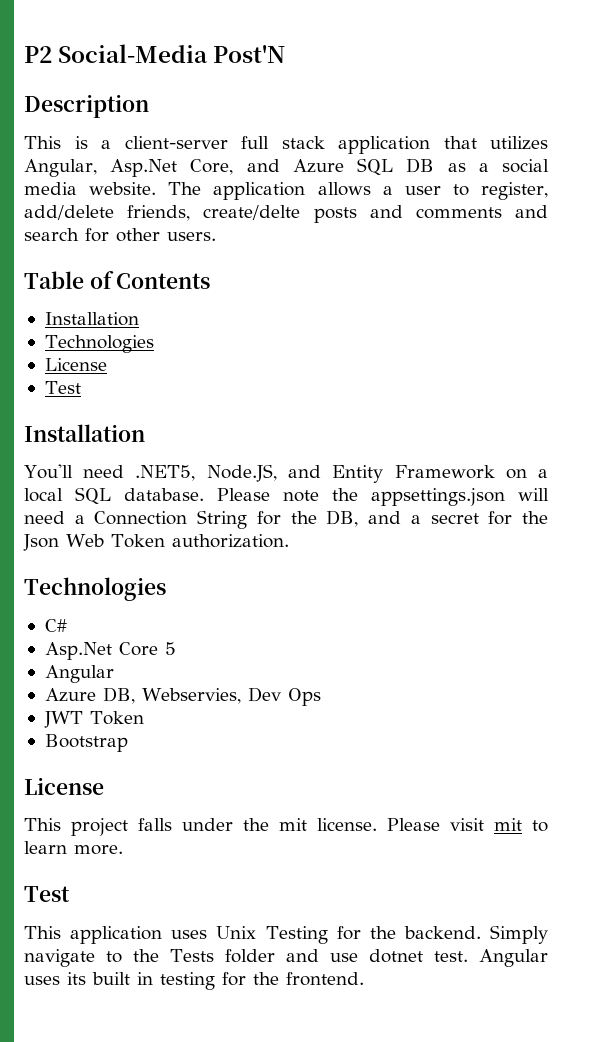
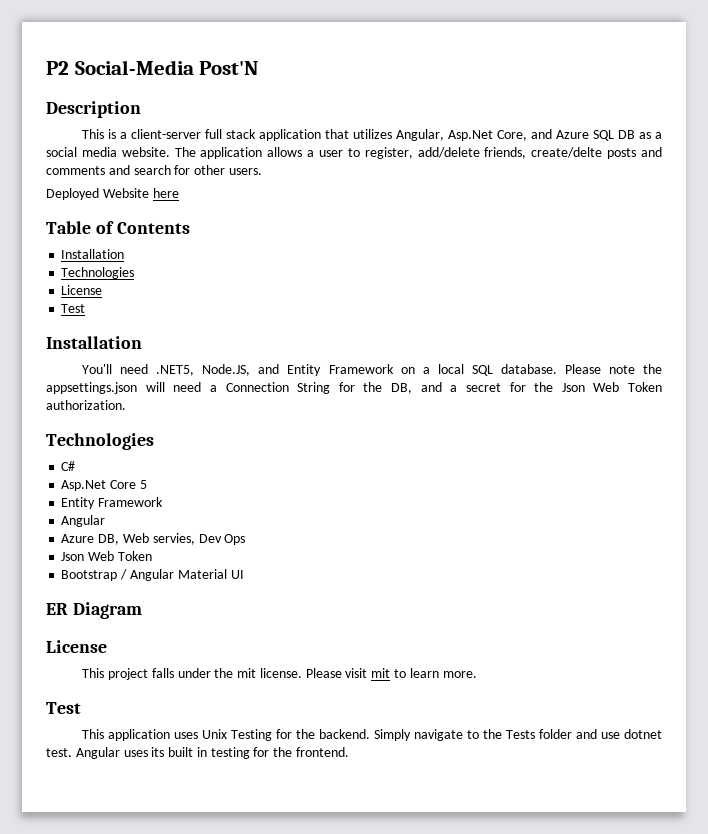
(216, 236) none -> [46,188,179,200] // Deployed Website here
(176, 648) none -> [61,497,164,509] // Entity Framework
[141,688,241,704] Webservies, -> [122,533,195,545] Web servies,
[43,711,83,728] JWT -> [61,551,115,561] Json Web
(128, 743) none -> [120,569,244,581] [46,602,142,619] / Angular Material UI // ER Diagram

